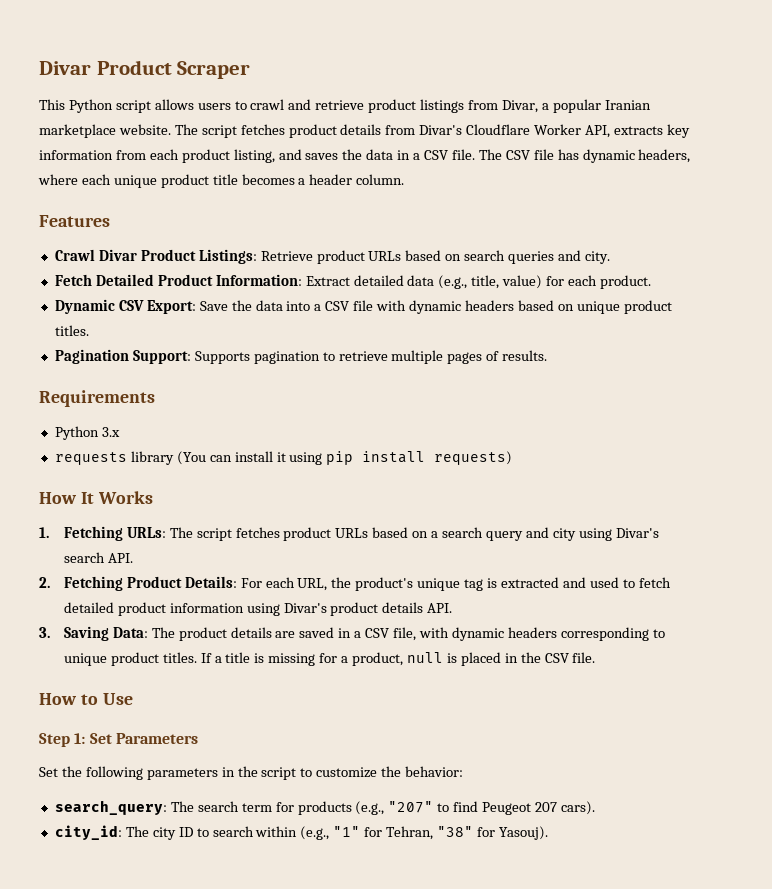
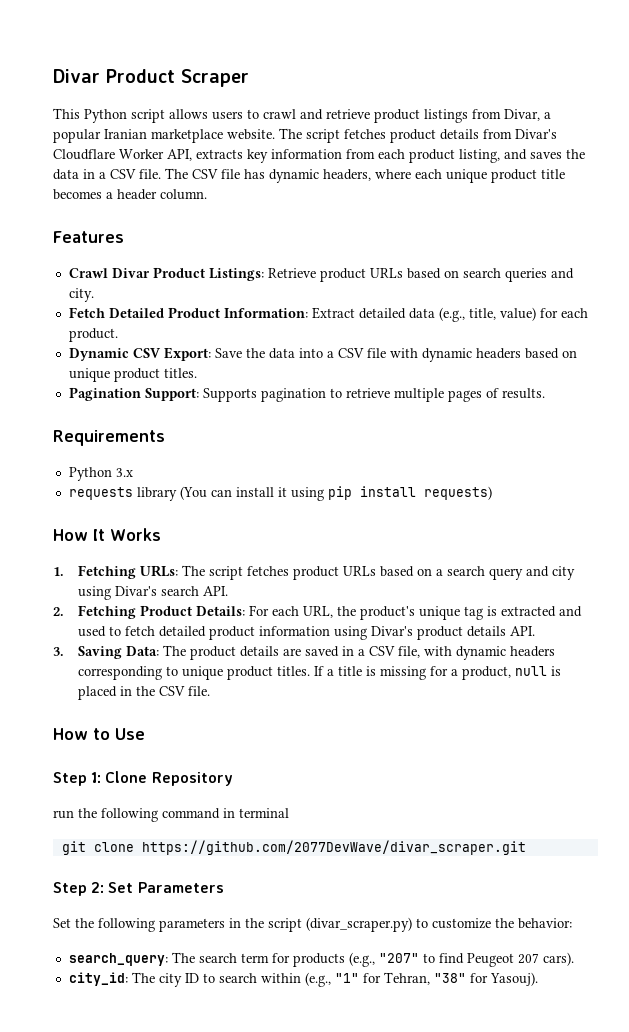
(86, 738) none -> [105,771,233,786] [53,808,289,822] [61,840,526,855] [53,882,105,896] Clone Repository // run the following command in terminal // git clone https://github.com/2077DevWave/divar_scraper.git // Step 2:
(297, 773) none -> [306,917,412,932] (divar_scraper.py)

